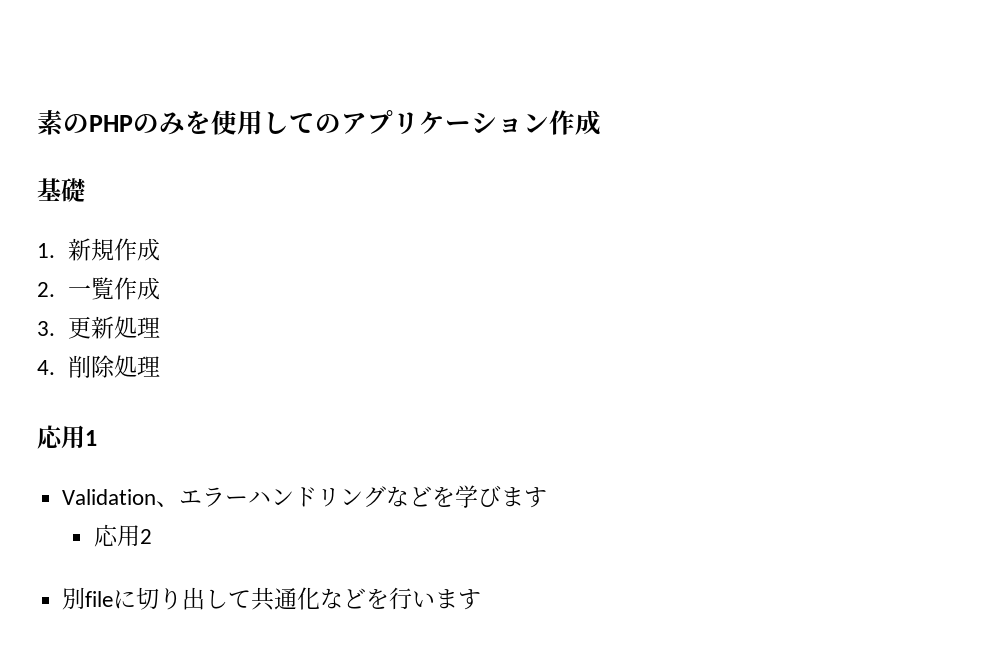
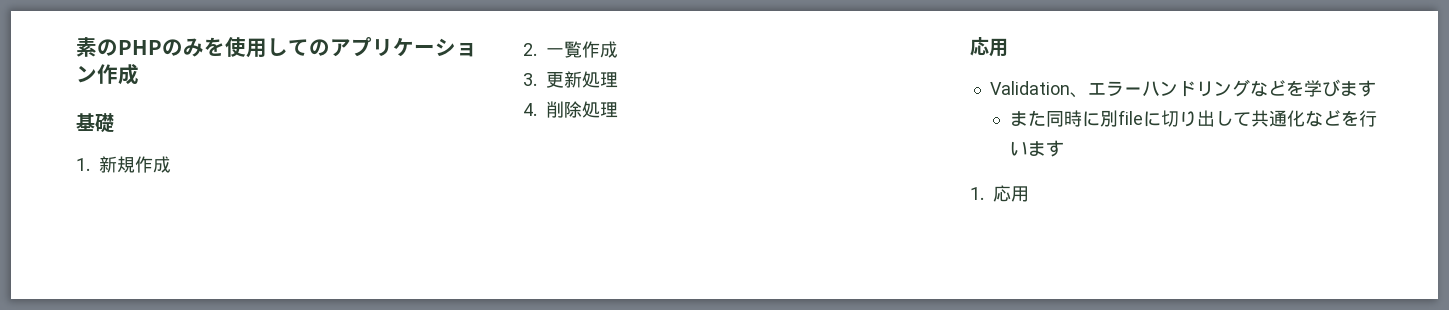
[85,430,97,446] 1 -> (1008, 47) none
[93,524,152,547] 応用2 // -> [1009,110,1100,127] また同時に
(482, 599) none -> [970,185,1029,202] // 1.応用

